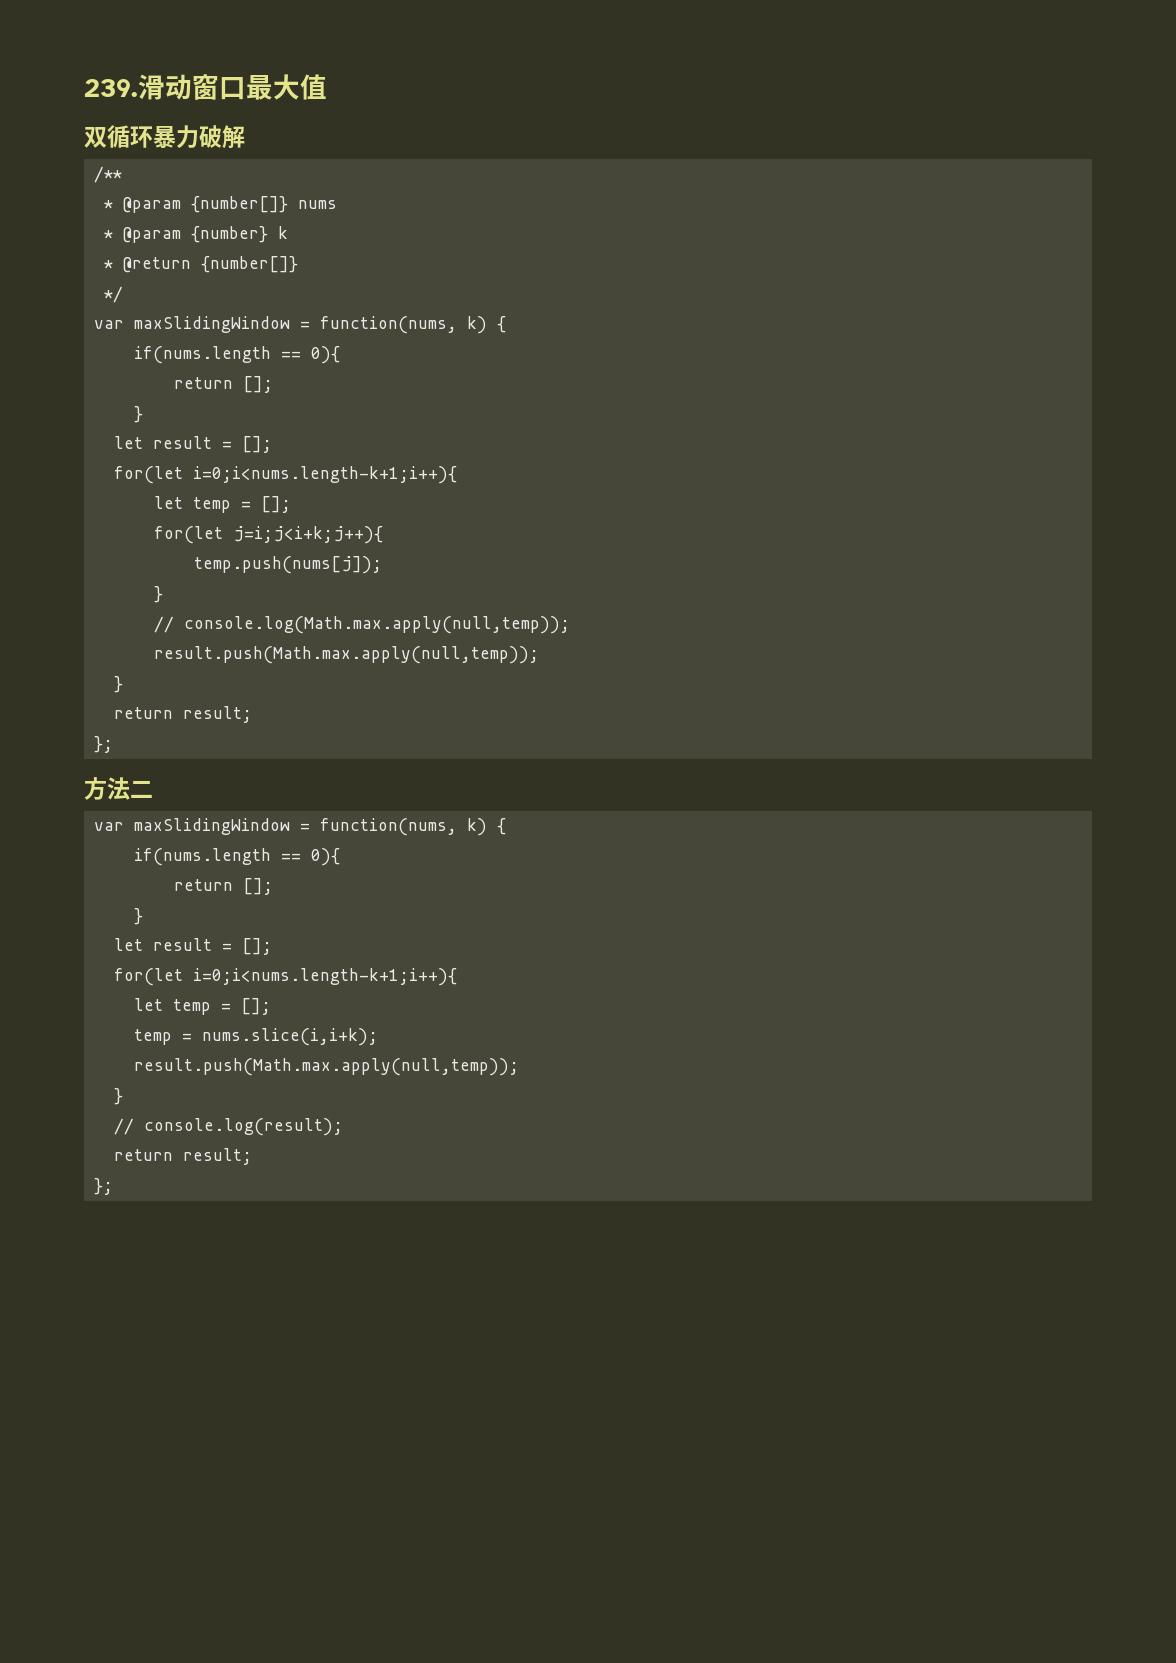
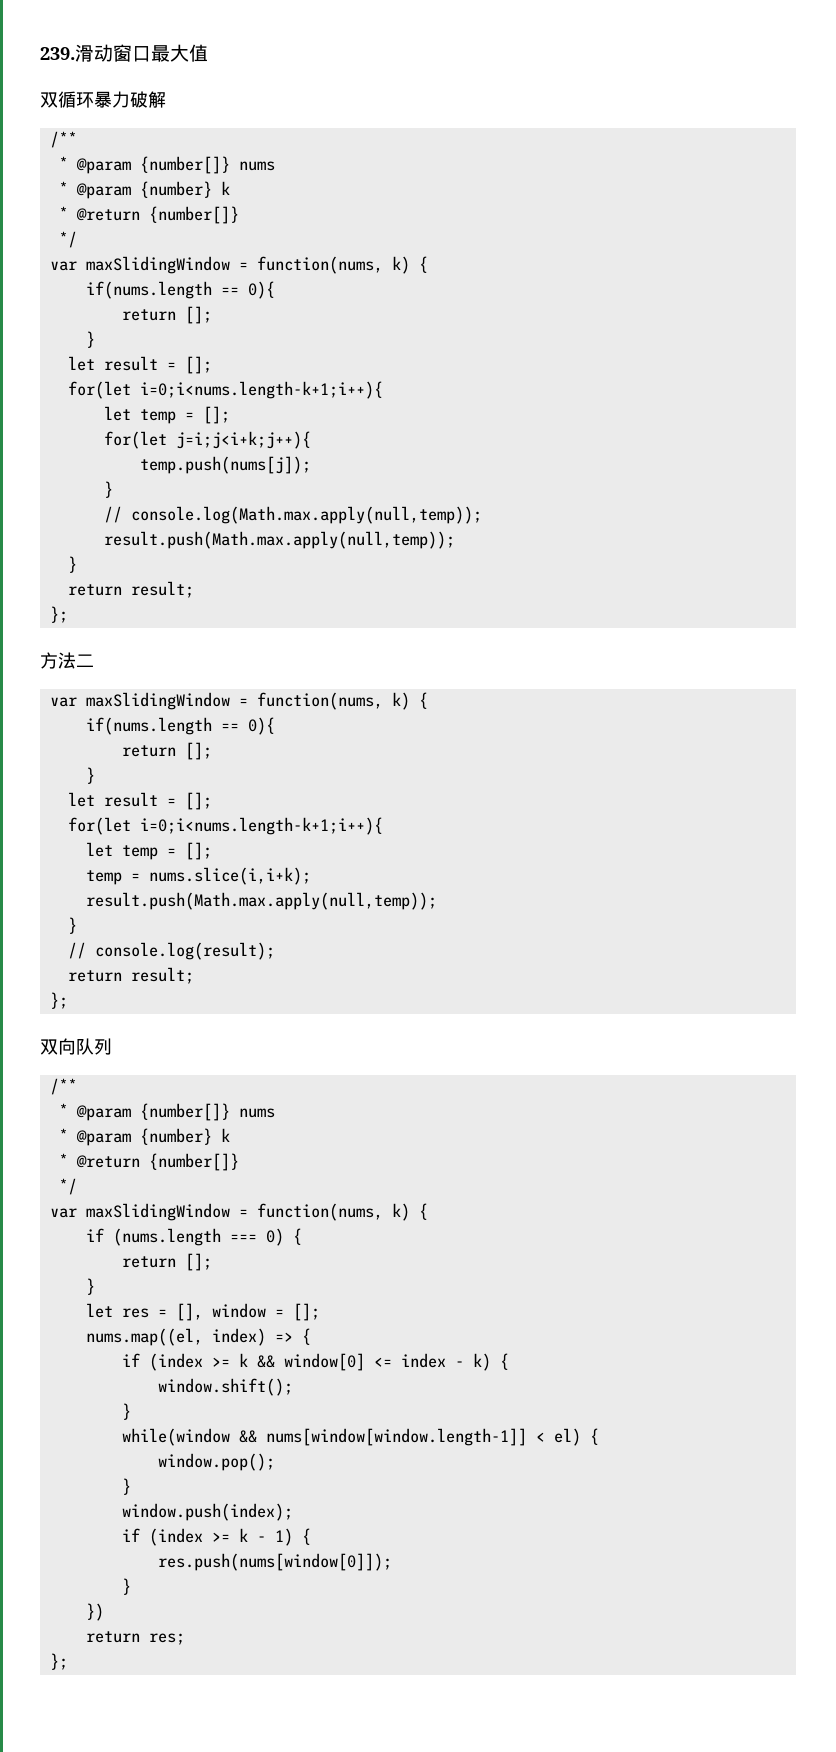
(114, 1186) none -> [40,1038,112,1055] [49,1078,77,1095] [58,1103,275,1121] [58,1128,230,1146] [58,1153,239,1171] [58,1178,77,1195] [49,1203,428,1221] [85,1228,302,1246] [121,1253,212,1271] [85,1278,95,1295] [85,1303,320,1321] [85,1328,311,1346] [121,1353,509,1371] [157,1378,293,1396] [121,1403,131,1420] [121,1428,599,1446] [157,1453,275,1471] [121,1478,131,1495] [121,1503,293,1521] [121,1528,311,1546] [157,1553,392,1571] [121,1578,131,1595] [85,1603,104,1621] [85,1631,185,1645] [49,1653,68,1670] // 双向队列 // /** // * @param {number[]} nums // * @param {number} k // * @return {number[]} // */ // var maxSlidingWindow = function(nums, k) { // if (nums.length === 0) { // return []; // } // let res = [], window = []; // nums.map((el, index) => { // if (index >= k && window[0] <= index - k) { // window.shift(); // } // while(window && nums[window[window.length-1]] < el) { // window.pop(); // } // window.push(index); // if (index >= k - 1) { // res.push(nums[window[0]]); // } // }) // return res; // };

